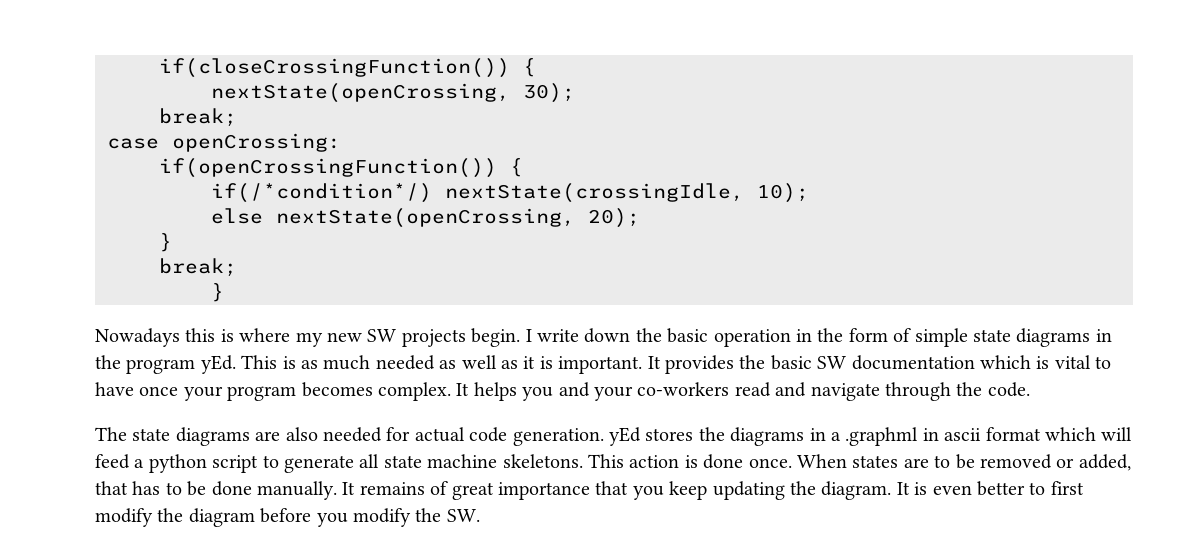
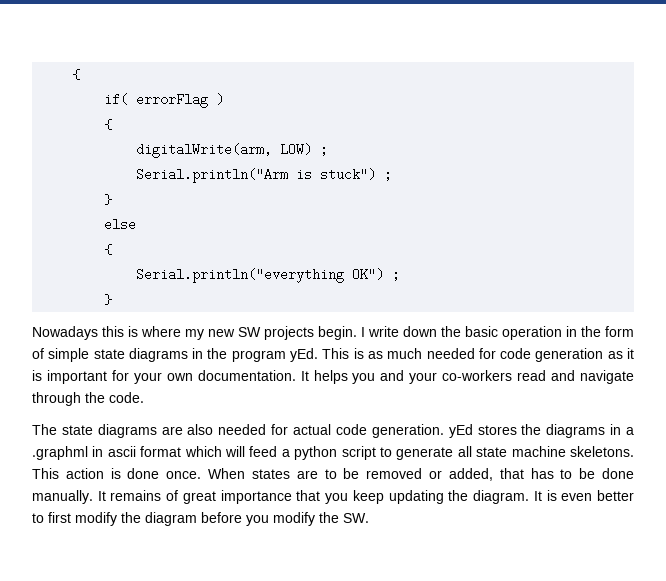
[159,58,536,78] [211,83,575,103] [159,108,237,127] [107,133,341,152] [159,158,523,178] [211,183,809,203] [211,208,640,228] [159,233,172,252] [159,258,237,277] if(closeCrossingFunction()) { // nextState(openCrossing, 30); // break; // case openCrossing: // if(openCrossingFunction()) { // if(/*condition*/) nextState(crossingIdle, 10); // else nextState(openCrossing, 20); // } // break; -> [72,69,81,80] [104,93,225,108] [104,119,113,130] [136,143,329,158] [136,168,393,183] [104,194,113,205] [104,218,137,231] [104,244,113,255] [136,268,401,283] { // if( errorFlag ) // { // digitalWrite(arm, LOW) ; // Serial.println("Arm is stuck") ; // } // else // { // Serial.println("everything OK") ;
[439,355,1112,374] [95,382,451,401] as well as it is important. It provides the basic SW documentation which is vital to have once your program becomes complex. -> [478,348,634,362] [32,370,296,384] for code generation as it is important for your own documentation.

